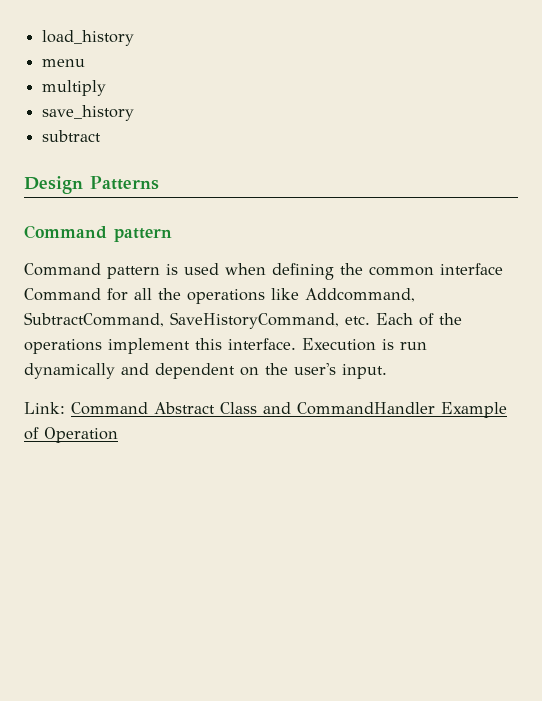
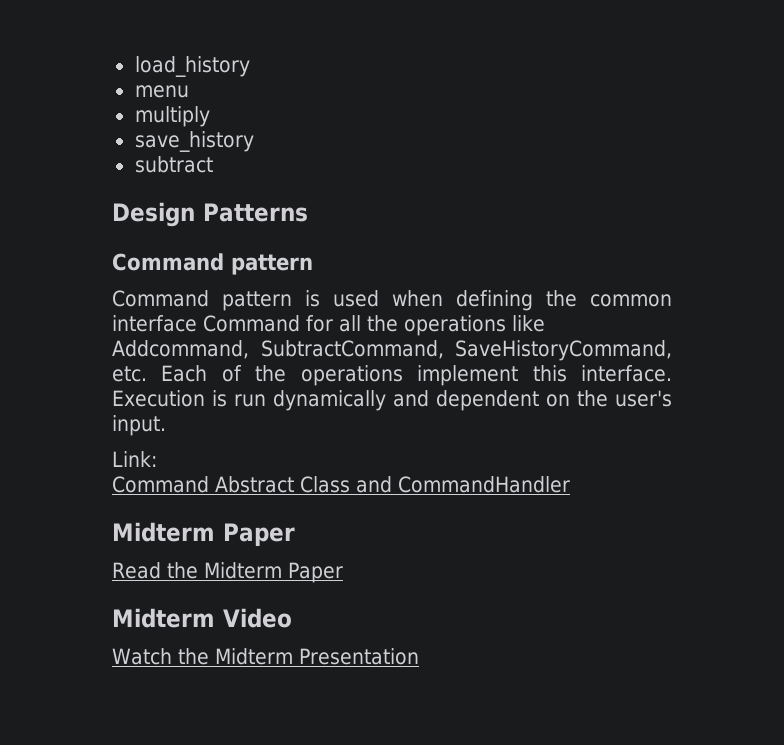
(65, 408) none -> (157, 459) //
[441,402,507,418] [24,427,118,443] Example of Operation -> [112,522,295,546] [112,562,343,583] [112,608,292,628] [112,648,419,665] // Midterm Paper // Read the Midterm Paper // Midterm Video // Watch the Midterm Presentation

